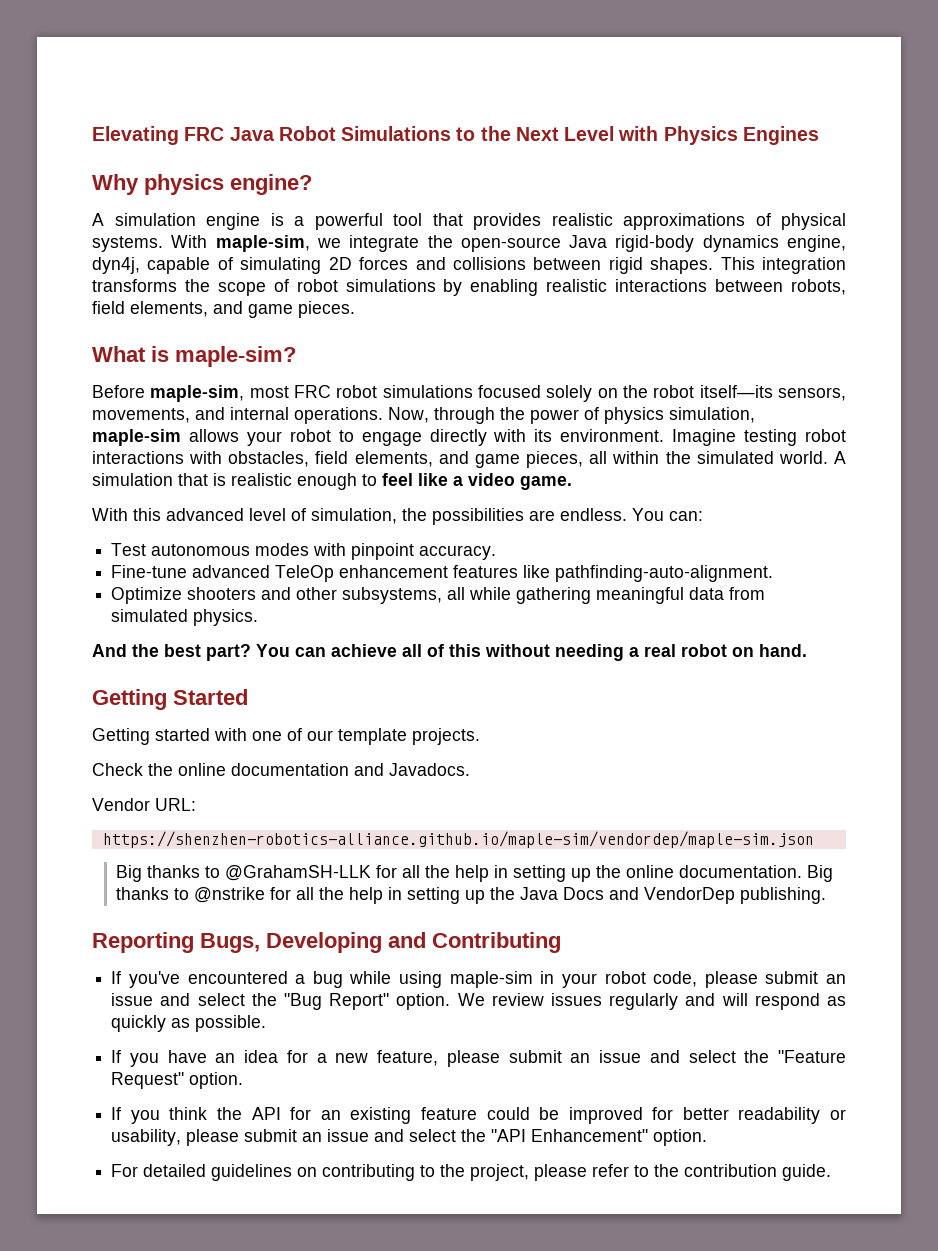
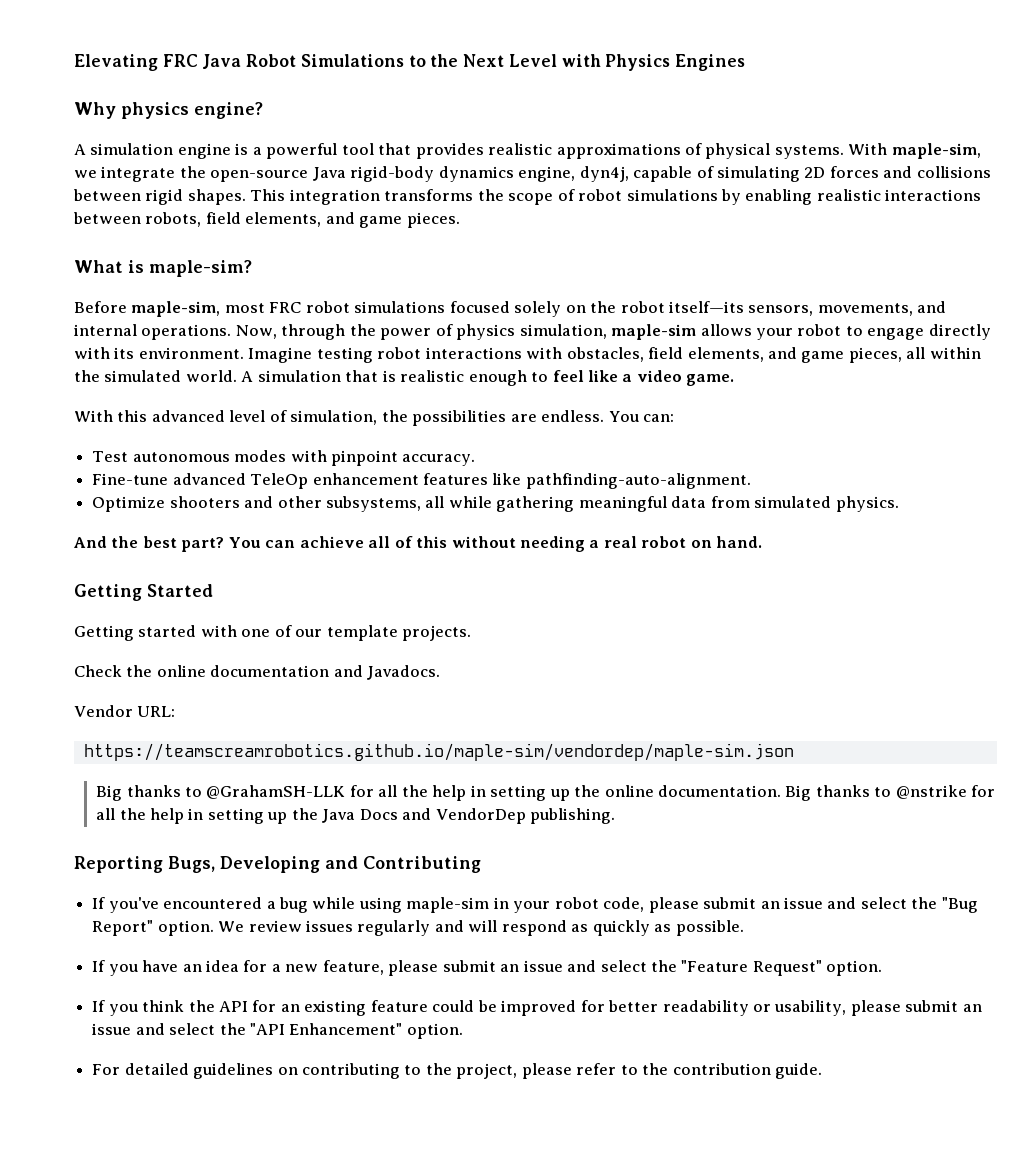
[102,831,814,848] https://shenzhen-robotics-alliance.github.io/maple-sim/vendordep/maple-sim.json -> [83,743,794,761] https://teamscreamrobotics.github.io/maple-sim/vendordep/maple-sim.json

